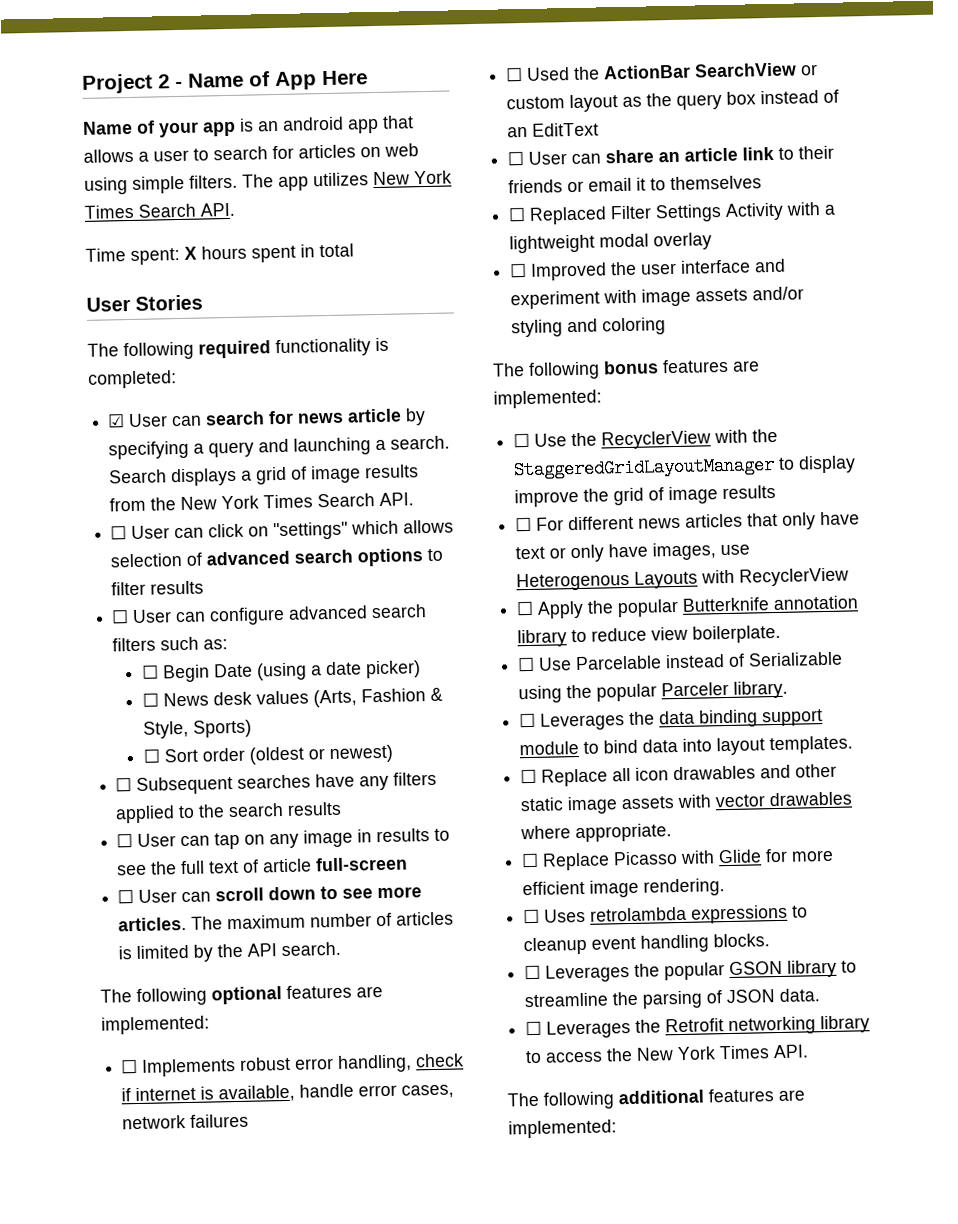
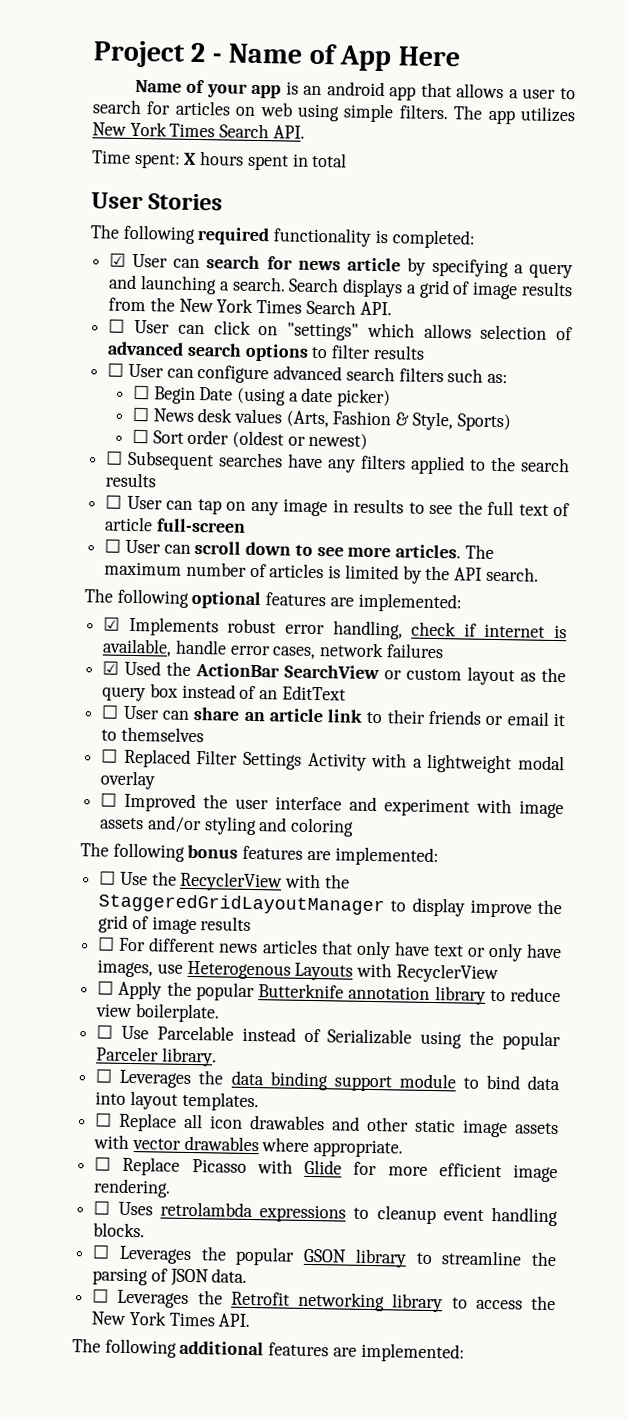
[120,1058,139,1074] ☐ -> [103,616,121,631] ☑
[505,66,524,82] ☐ -> [102,660,120,675] ☑

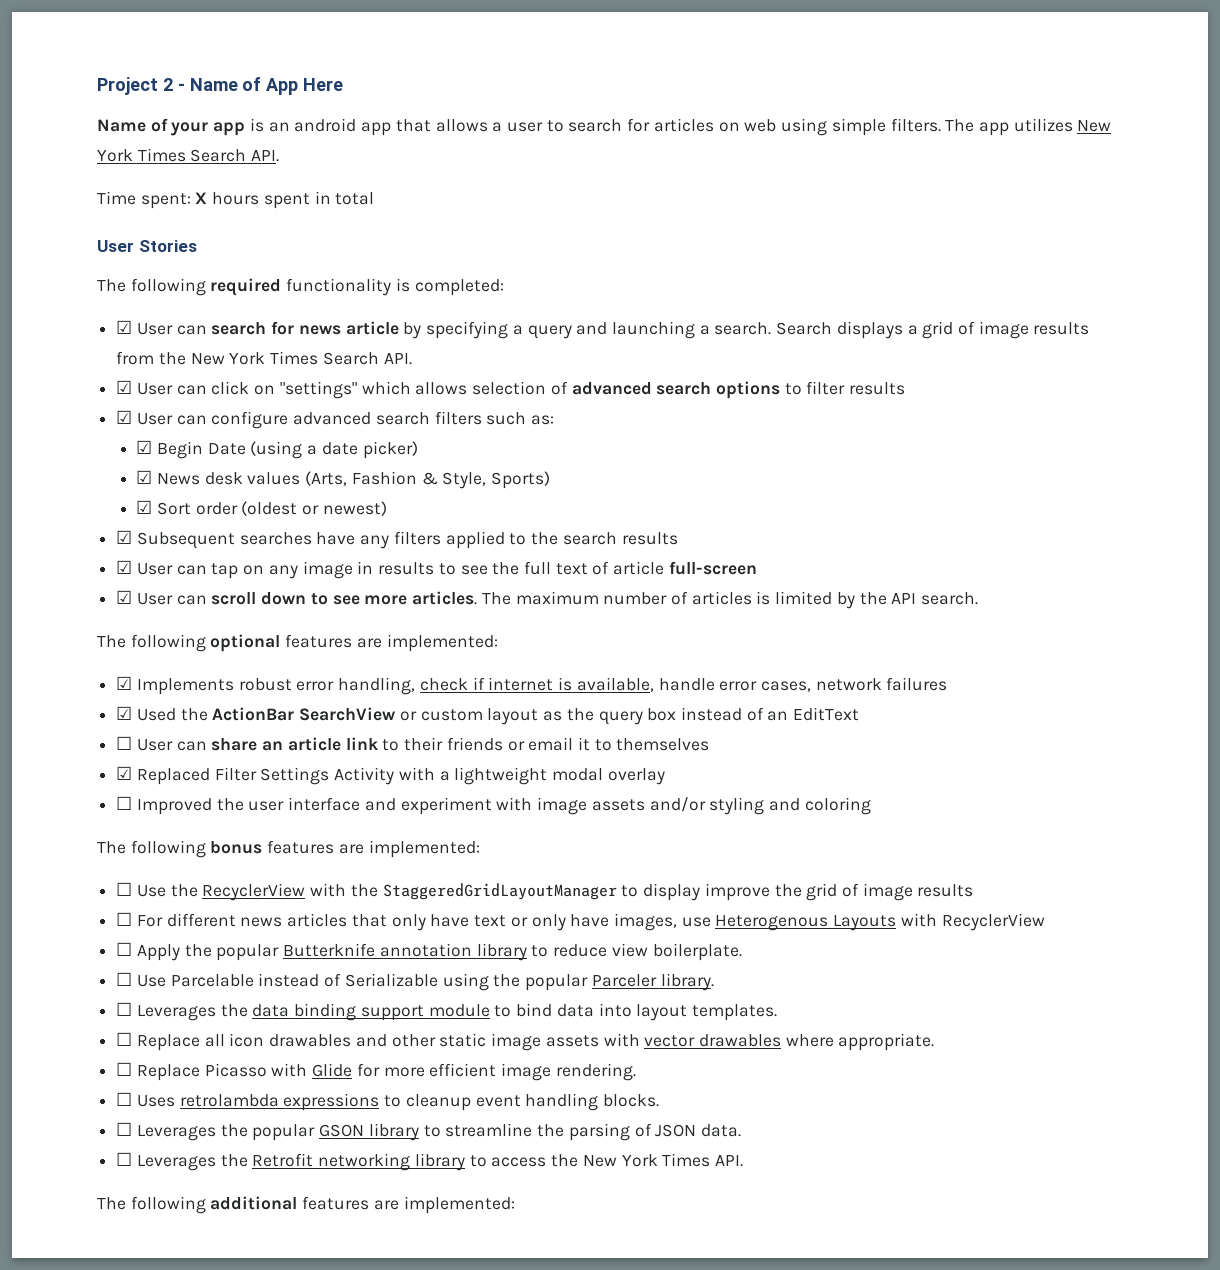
[108,318,126,333] ☐ -> [116,380,133,394] ☑
[107,362,125,377] ☐ -> [116,410,133,424] ☑
[132,384,150,400] ☐ -> [136,440,153,454] ☑
[131,406,149,422] ☐ -> [136,470,153,484] ☑
[131,428,149,444] ☐ -> [136,500,153,514] ☑
[106,450,124,465] ☐ -> [116,530,133,544] ☑
[105,494,123,509] ☐ -> [116,560,133,574] ☑
[104,538,122,553] ☐ -> [116,590,133,604] ☑
[101,748,119,763] ☐ -> [116,766,133,780] ☑

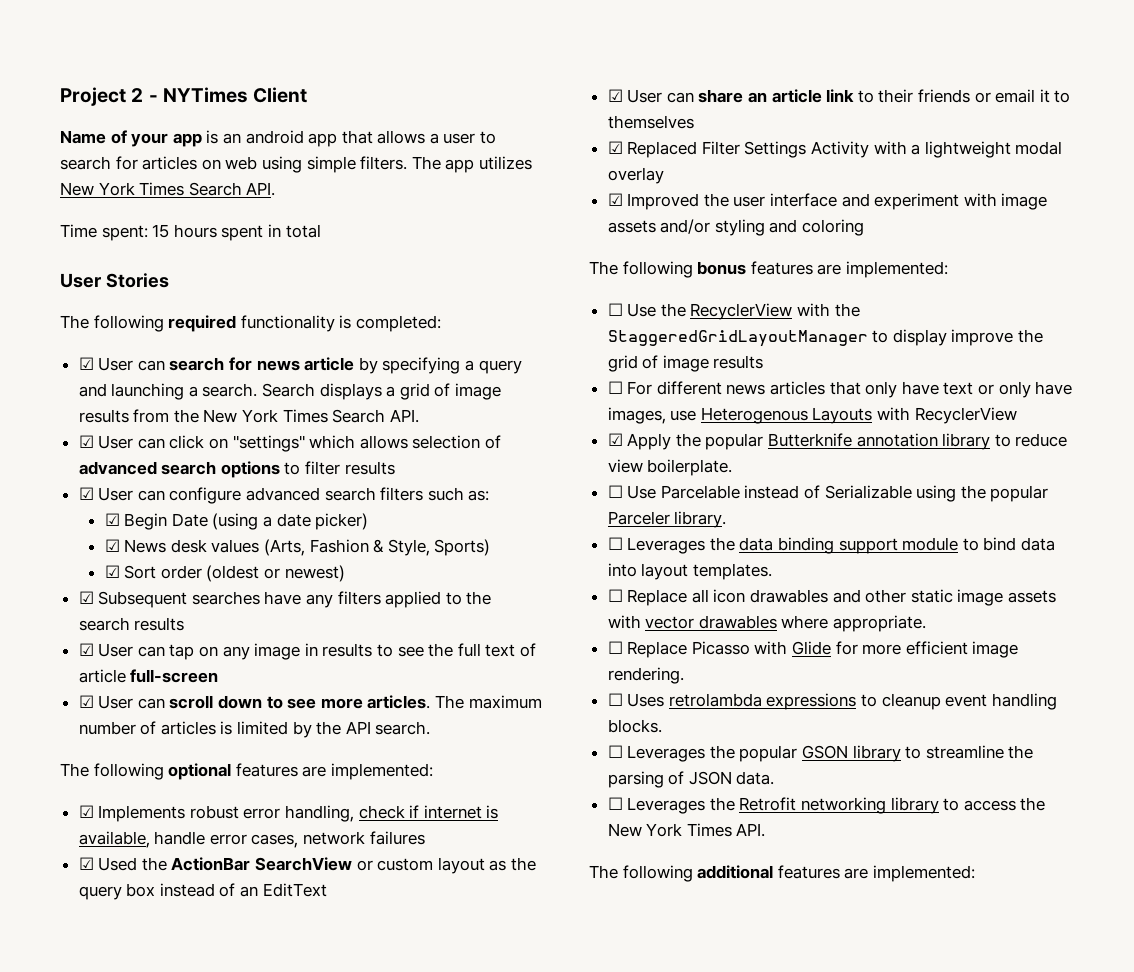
[189,77,344,95] Name of App Here -> [162,87,308,103] NYTimes Client
[195,192,208,204] X -> [152,224,170,238] 15
[116,736,133,750] ☐ -> [607,89,623,102] ☑
[116,796,133,810] ☐ -> [607,193,623,206] ☑
[116,942,133,956] ☐ -> [607,433,623,446] ☑

